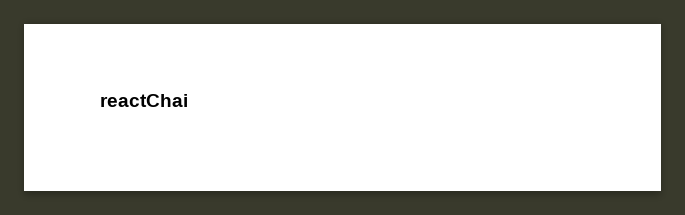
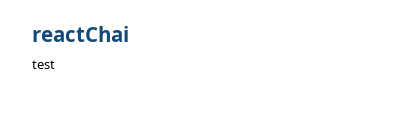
(188, 100) none -> [32,60,55,69] // test

